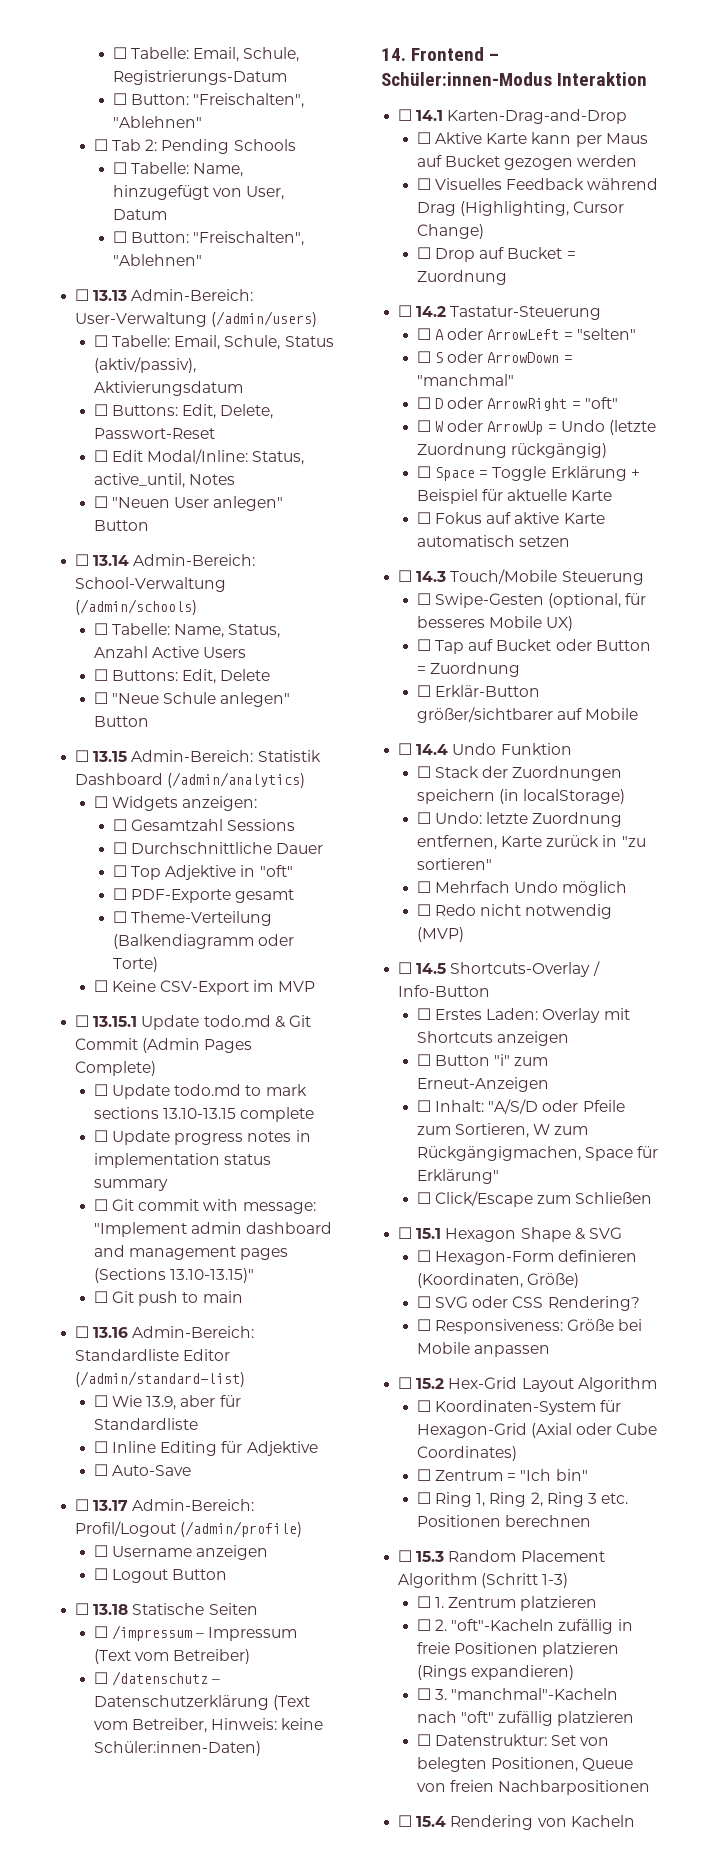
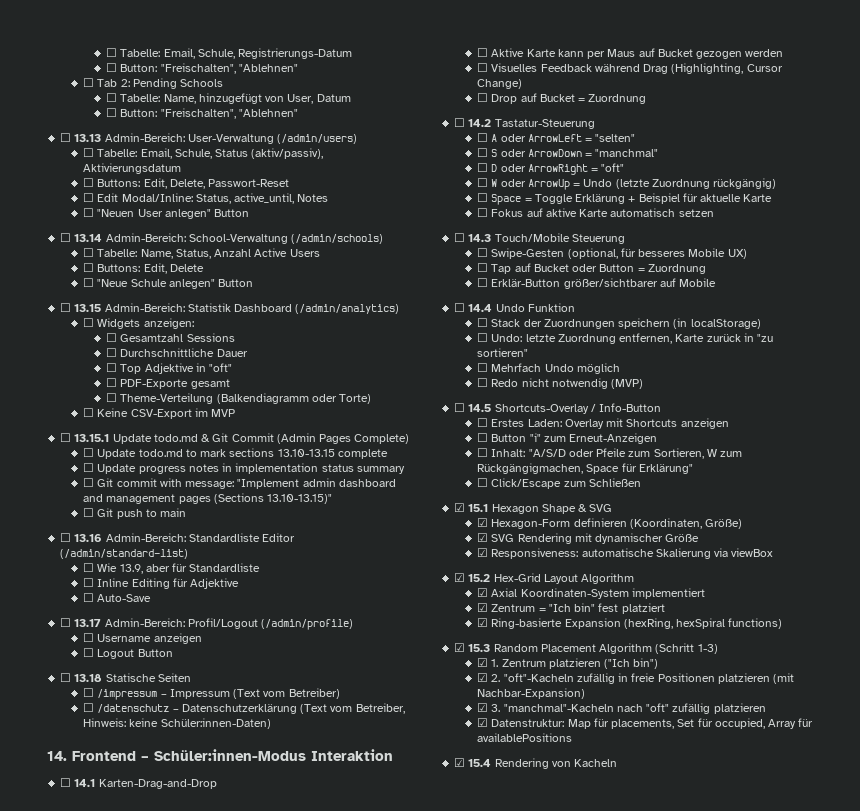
[398,1227,413,1239] ☐ -> [454,503,466,512] ☑
[416,1250,431,1262] ☐ -> [477,518,489,527] ☑
[416,1296,640,1311] [416,1319,643,1334] [416,1342,551,1357] [398,1377,657,1392] [416,1400,622,1415] [416,1423,658,1438] [416,1446,517,1461] [416,1469,588,1481] [416,1492,629,1507] [416,1515,592,1527] [398,1550,413,1562] ☐ SVG oder CSS Rendering? // ☐ Responsiveness: Größe bei Mobile anpassen // ☐ 15.2 Hex-Grid Layout Algorithm // ☐ Koordinaten-System für Hexagon-Grid (Axial oder Cube Coordinates) // ☐ Zentrum = "Ich bin" // ☐ Ring 1, Ring 2, Ring 3 etc. Positionen berechnen // ☐ -> [477,533,700,544] [477,548,774,559] [454,573,635,584] [477,588,705,599] [477,603,665,614] [477,618,783,629] [454,643,466,652] ☑ SVG Rendering mit dynamischer Größe // ☑ Responsiveness: automatische Skalierung via viewBox // ☑ 15.2 Hex-Grid Layout Algorithm // ☑ Axial Koordinaten-System implementiert // ☑ Zentrum = "Ich bin" fest platziert // ☑ Ring-basierte Expansion (hexRing, hexSpiral functions) // ☑
[416,1596,431,1608] ☐ -> [477,658,489,667] ☑
[416,1619,431,1631] // ☐ -> [604,658,659,669] [477,673,489,682] ("Ich bin") // ☑
[416,1665,575,1680] [416,1688,431,1700] (Rings expandieren) // ☐ -> [773,673,795,684] [477,688,586,699] [477,703,489,712] (mit Nachbar-Expansion) // ☑
[416,1734,610,1746] [416,1757,634,1772] [416,1780,651,1795] [398,1815,413,1827] ☐ Datenstruktur: Set von belegten Positionen, Queue von freien Nachbarpositionen // ☐ -> [477,718,814,729] [477,733,573,742] [454,758,466,767] ☑ Datenstruktur: Map für placements, Set für occupied, Array für availablePositions // ☑

